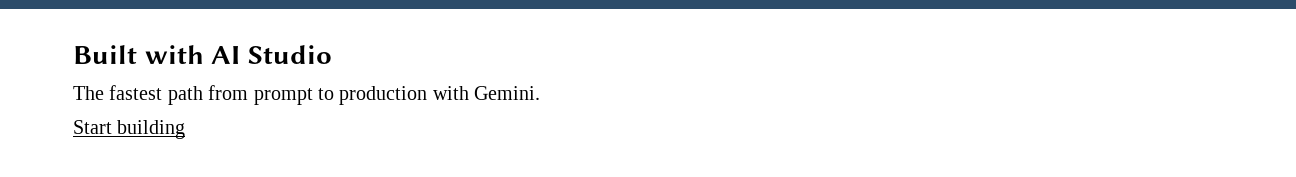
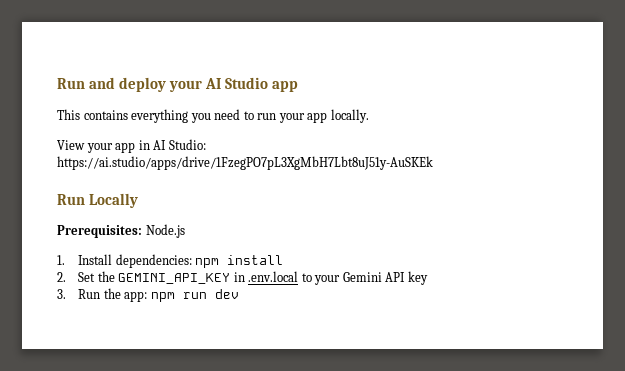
[73,45,332,64] [73,85,541,105] [73,120,186,139] Built with AI Studio // The fastest path from prompt to production with Gemini. // Start building -> [57,77,299,92] [57,109,369,123] [57,139,206,153] [57,156,433,170] [57,193,138,208] [57,224,185,238] [57,254,284,268] [57,271,428,285] [57,288,239,302] Run and deploy your AI Studio app // This contains everything you need to run your app locally. // View your app in AI Studio: https://ai.studio/apps/drive/1FzegPO7pL3XgMbH7Lbt8uJ51y-AuSKEk // Run Locally // Prerequisites: Node.js // 1. Install dependencies: npm install // 2. Set the GEMINI_API_KEY in .env.local to your Gemini API key // 3. Run the app: npm run dev

